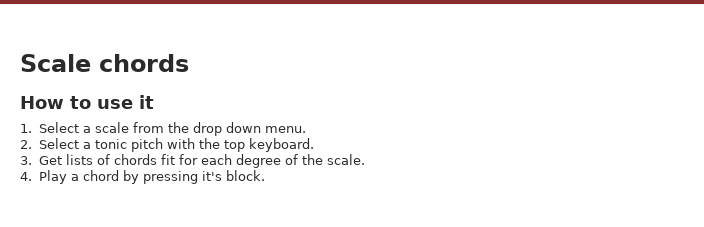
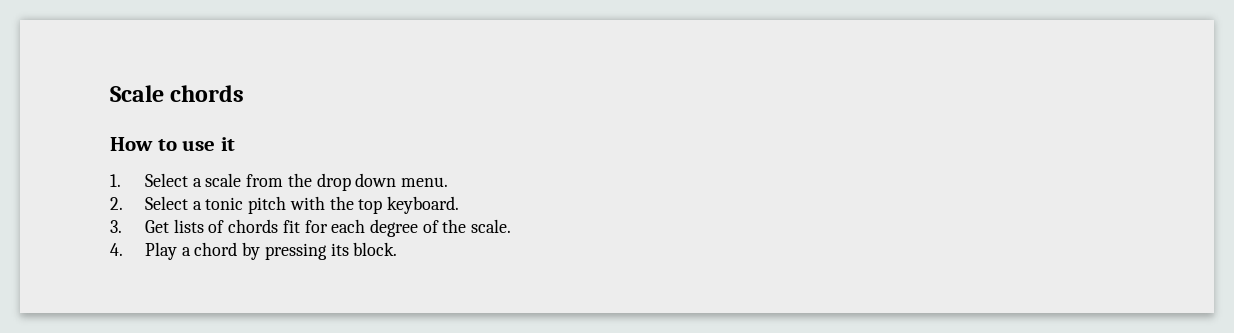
[201,171,222,181] it's -> [330,243,349,256] its

